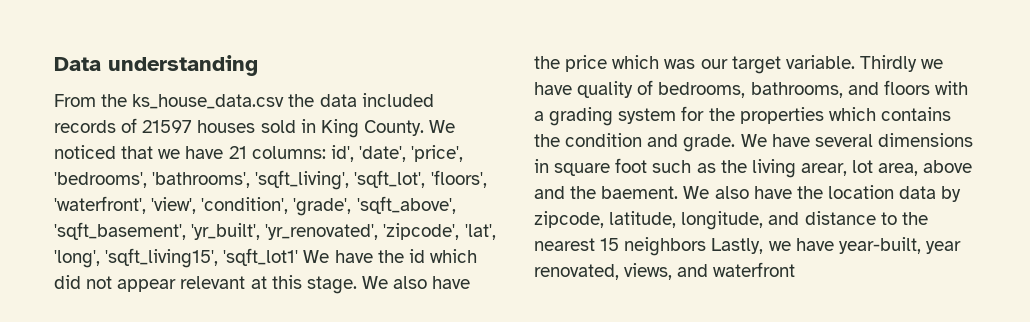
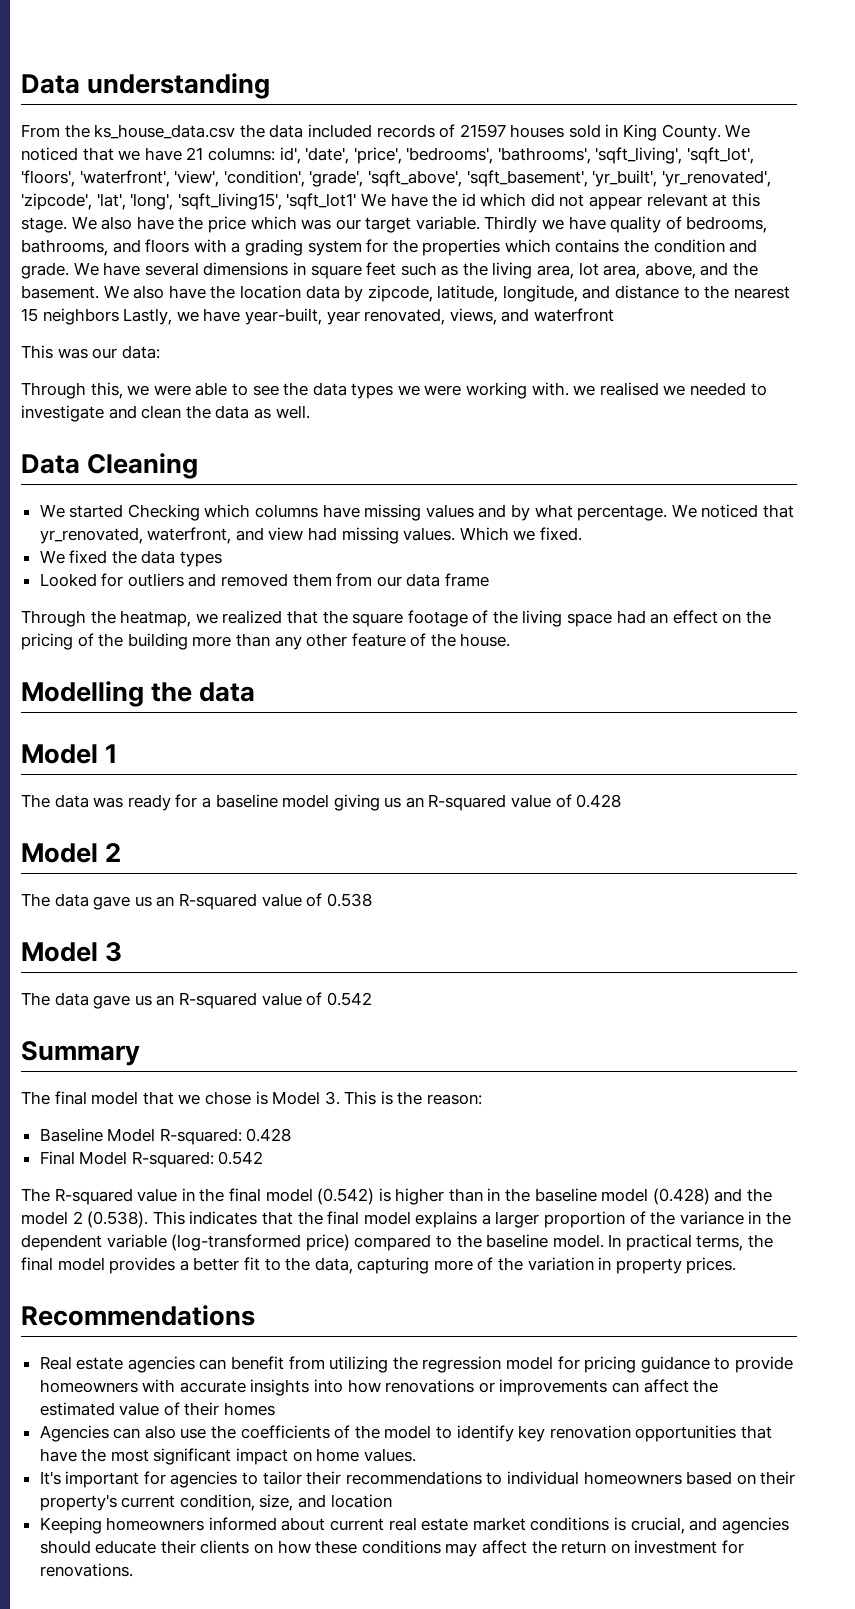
[615,158,648,173] foot -> [366,262,397,276] feet
[800,163,847,176] arear, -> [537,265,575,279] area,
[923,160,973,173] [534,186,679,199] above and the baement. -> [644,262,759,279] [21,285,99,299] above, and the basement.
(796, 269) none -> [21,345,160,359] [21,382,767,399] [21,405,310,422] [21,453,199,479] [39,504,794,521] [39,527,583,544] [39,550,223,567] [39,573,490,587] [21,610,772,627] [21,633,511,650] [21,681,256,707] [21,744,118,764] [21,794,622,811] [21,843,122,863] [21,893,372,910] [21,942,123,962] [21,992,372,1009] [21,1041,140,1066] [21,1091,483,1105] [39,1128,292,1145] [39,1151,264,1168] [21,1188,773,1205] [21,1211,792,1228] [21,1234,774,1251] [21,1257,737,1274] [21,1305,255,1326] [39,1356,793,1373] [39,1379,719,1396] [39,1402,276,1416] [39,1425,772,1442] [39,1448,416,1465] [39,1471,796,1488] [39,1494,392,1511] [39,1517,789,1534] [39,1540,744,1557] [39,1563,133,1577] // This was our data: // Through this, we were able to see the data types we were working with. we realised we needed to investigate and clean the data as well. // Data Cleaning // We started Checking which columns have missing values and by what percentage. We noticed that yr_renovated, waterfront, and view had missing values. Which we fixed. // We fixed the data types // Looked for outliers and removed them from our data frame // Through the heatmap, we realized that the square footage of the living space had an effect on the pricing of the building more than any other feature of the house. // Modelling the data // Model 1 // The data was ready for a baseline model giving us an R-squared value of 0.428 // Model 2 // The data gave us an R-squared value of 0.538 // Model 3 // The data gave us an R-squared value of 0.542 // Summary // The final model that we chose is Model 3. This is the reason: // Baseline Model R-squared: 0.428 // Final Model R-squared: 0.542 // The R-squared value in the final model (0.542) is higher than in the baseline model (0.428) and the model 2 (0.538). This indicates that the final model explains a larger proportion of the variance in the dependent variable (log-transformed price) compared to the baseline model. In practical terms, the final model provides a better fit to the data, capturing more of the variation in property prices. // Recommendations // Real estate agencies can benefit from utilizing the regression model for pricing guidance to provide homeowners with accurate insights into how renovations or improvements can affect the estimated value of their homes // Agencies can also use the coefficients of the model to identify key renovation opportunities that have the most significant impact on home values. // It's important for agencies to tailor their recommendations to individual homeowners based on their property's current condition, size, and location // Keeping homeowners informed about current real estate market conditions is crucial, and agencies should educate their clients on how these conditions may affect the return on investment for renovations.

